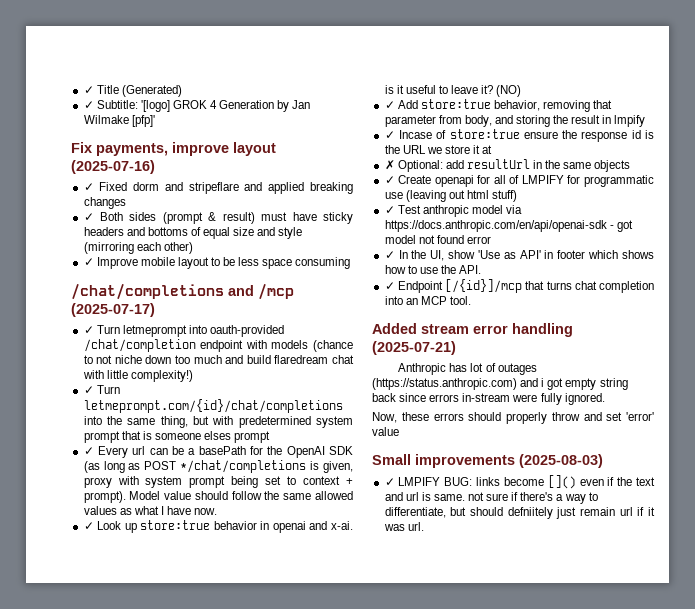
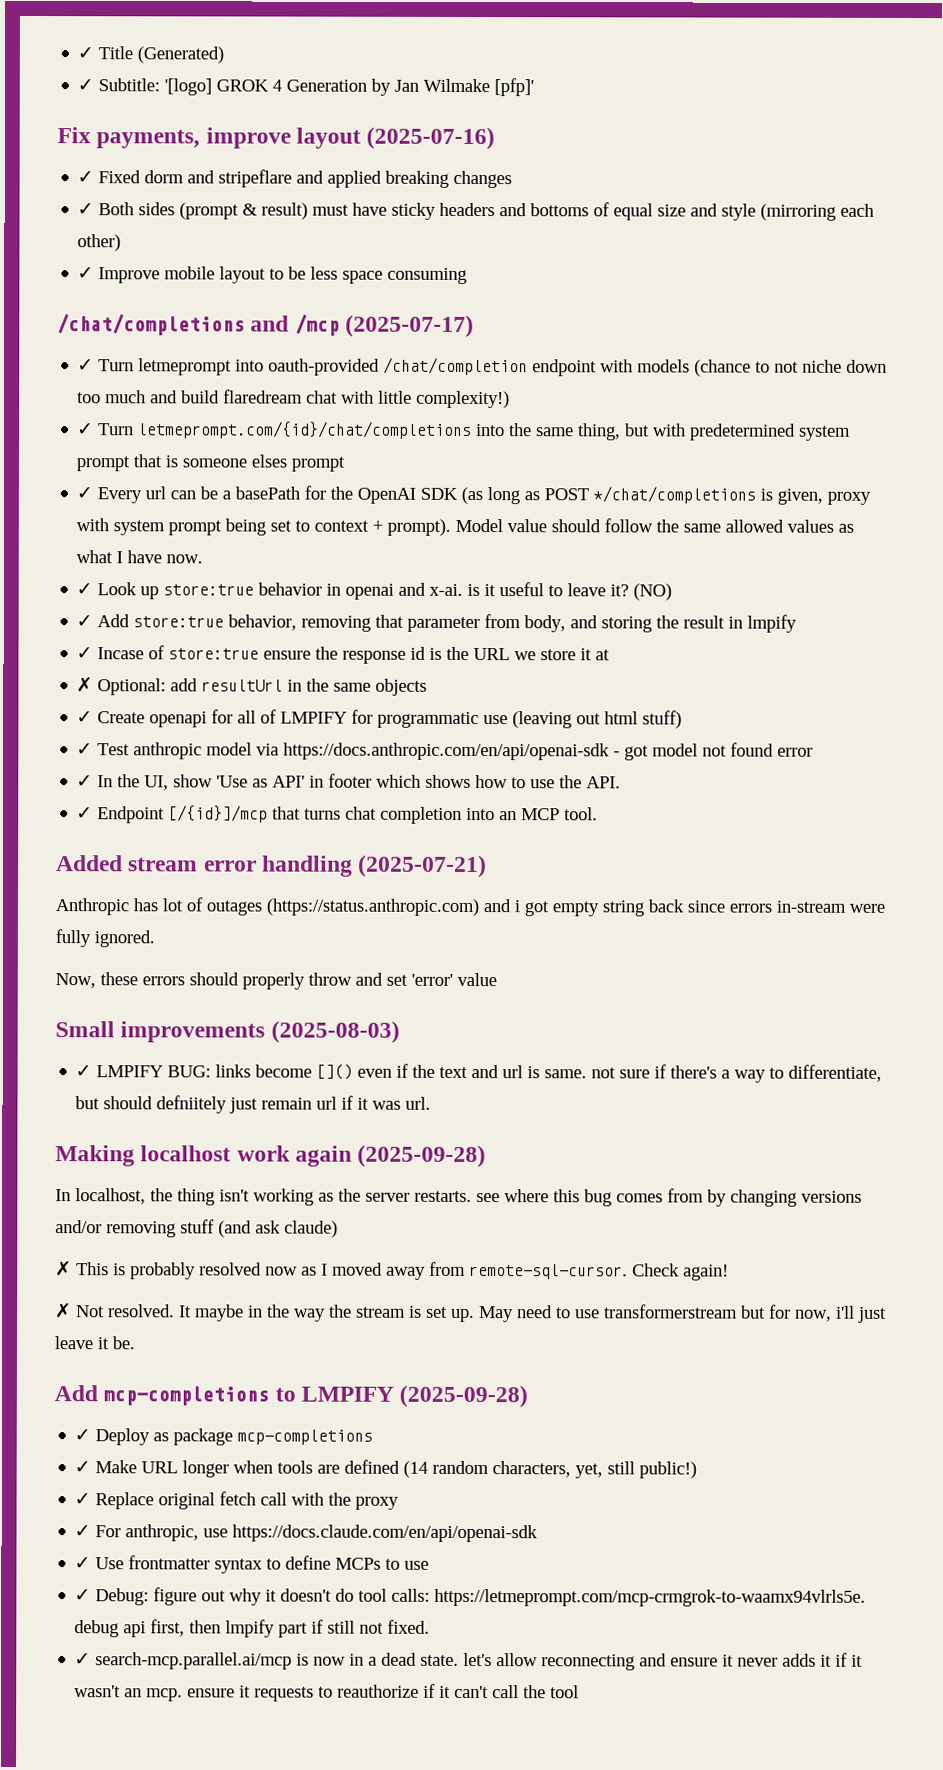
(424, 526) none -> [55,1144,487,1168] [55,1188,862,1207] [55,1219,338,1238] [55,1261,729,1281] [55,1303,887,1323] [54,1336,135,1350] [54,1384,529,1408] [74,1428,374,1446] [74,1459,698,1479] [74,1491,400,1510] [74,1524,539,1543] [74,1555,430,1574] [74,1587,867,1607] [74,1619,431,1638] [74,1652,864,1671] [74,1683,580,1702] // Making localhost work again (2025-09-28) // In localhost, the thing isn't working as the server restarts. see where this bug comes from by changing versions and/or removing stuff (and ask claude) // ✗ This is probably resolved now as I moved away from remote-sql-cursor. Check again! // ✗ Not resolved. It maybe in the way the stream is set up. May need to use transformerstream but for now, i'll just leave it be. // Add mcp-completions to LMPIFY (2025-09-28) // ✓ Deploy as package mcp-completions // ✓ Make URL longer when tools are defined (14 random characters, yet, still public!) // ✓ Replace original fetch call with the proxy // ✓ For anthropic, use https://docs.claude.com/en/api/openai-sdk // ✓ Use frontmatter syntax to define MCPs to use // ✓ Debug: figure out why it doesn't do tool calls: https://letmeprompt.com/mcp-crmgrok-to-waamx94vlrls5e. debug api first, then lmpify part if still not fixed. // ✓ search-mcp.parallel.ai/mcp is now in a dead state. let's allow reconnecting and ensure it never adds it if it wasn't an mcp. ensure it requests to reauthorize if it can't call the tool

